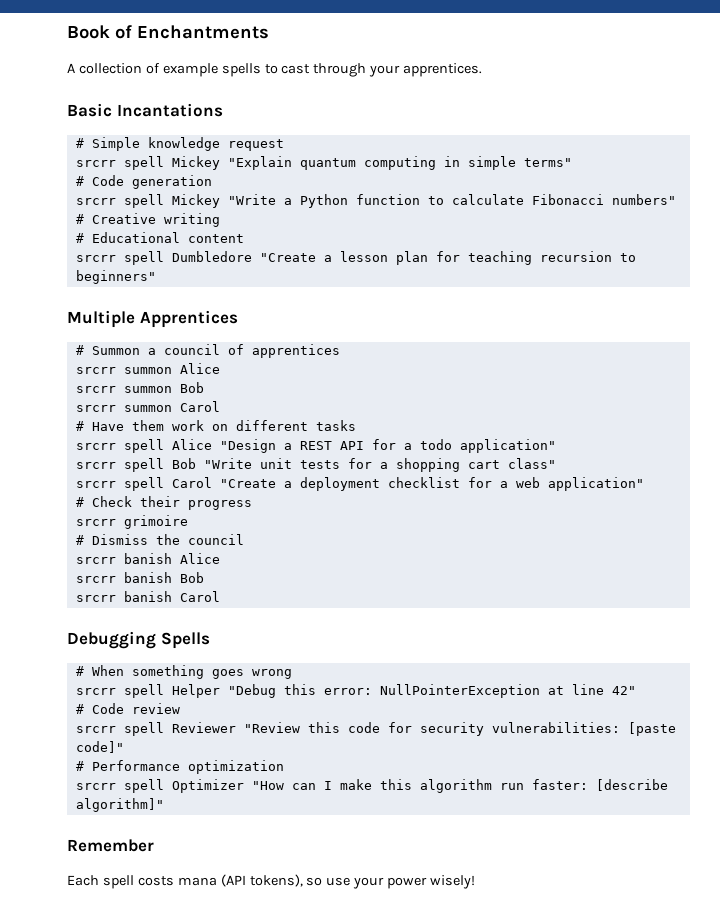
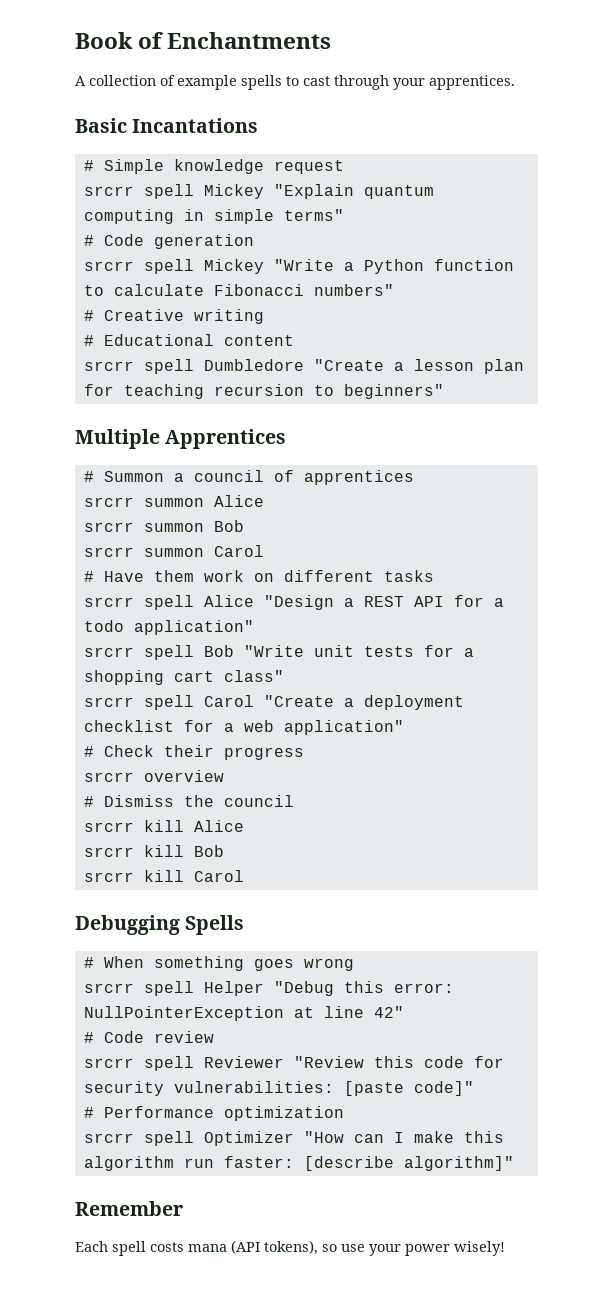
[123,515,188,529] grimoire -> [143,770,224,782] overview
[123,553,220,564] [75,572,204,583] [75,591,172,602] banish Alice // srcrr banish Bob // srcrr banish -> [143,820,244,832] [83,845,224,857] [83,870,184,882] kill Alice // srcrr kill Bob // srcrr kill

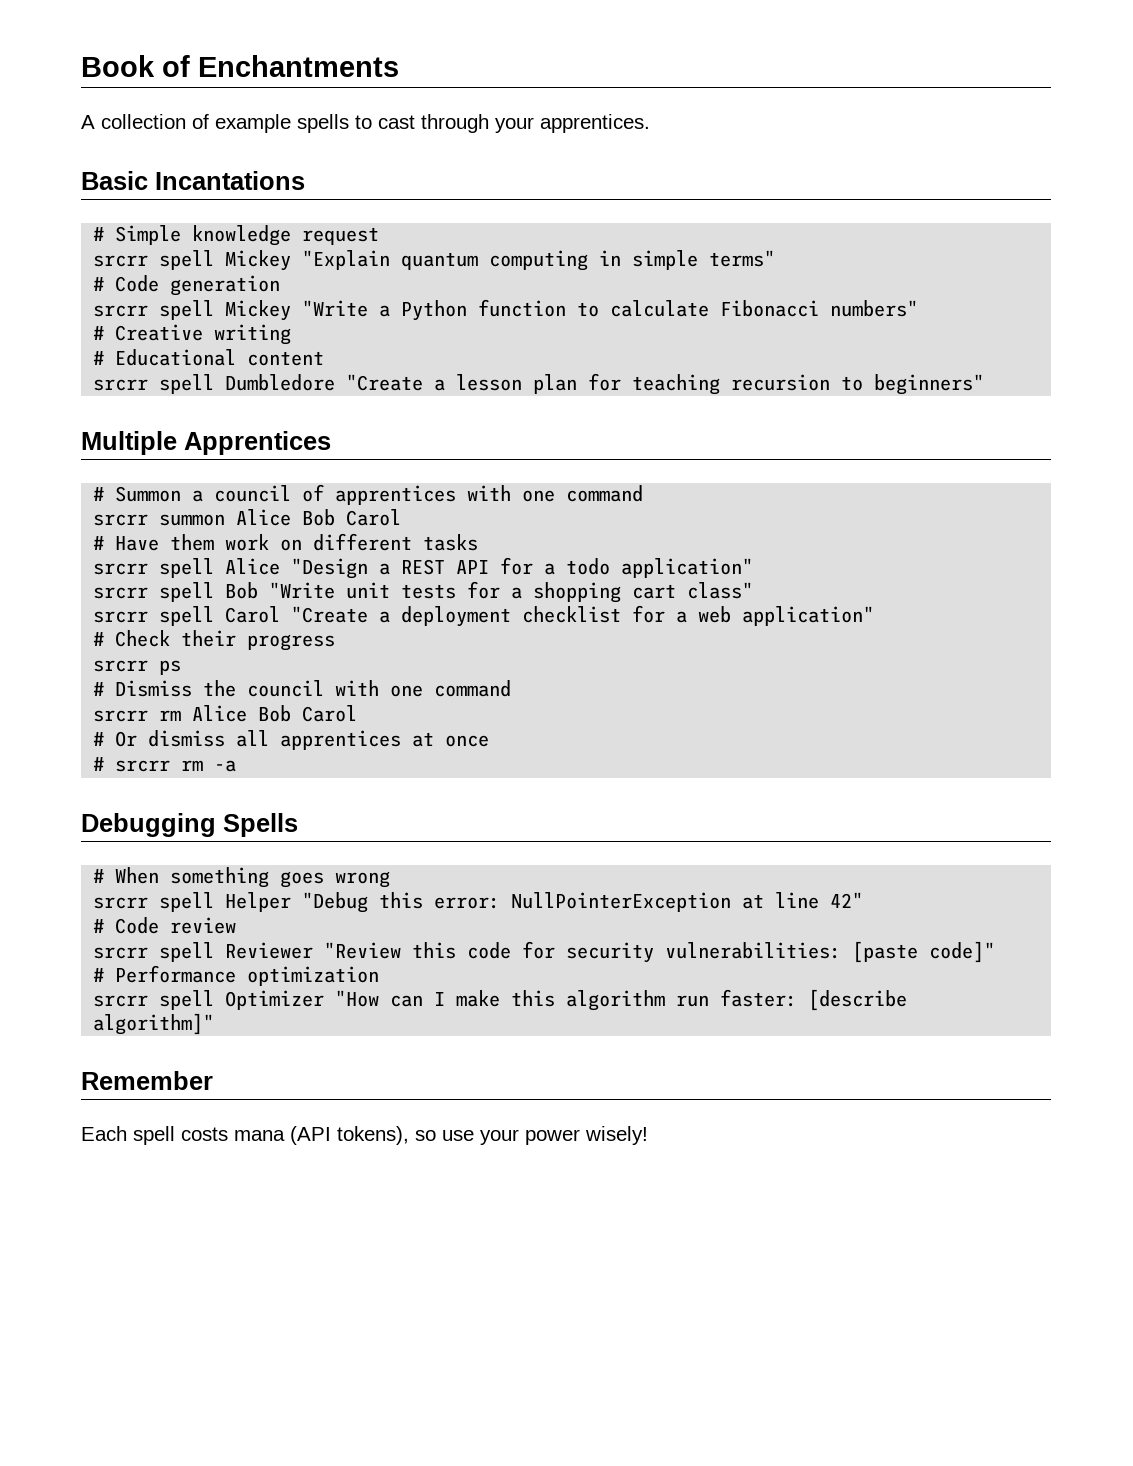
(414, 477) none -> [467,485,644,502] with one command
[83,520,244,532] [83,547,204,557] // srcrr summon Bob // srcrr summon -> [302,509,336,526] Bob
[143,770,224,782] overview -> [159,660,182,675] ps
[83,820,244,832] [83,845,224,857] [83,870,244,882] // srcrr kill Alice // srcrr kill Bob // srcrr kill Carol -> [335,680,512,697] [93,705,358,722] [93,730,490,750] [93,757,237,772] with one command // srcrr rm Alice Bob Carol // # Or dismiss all apprentices at once // # srcrr rm -a

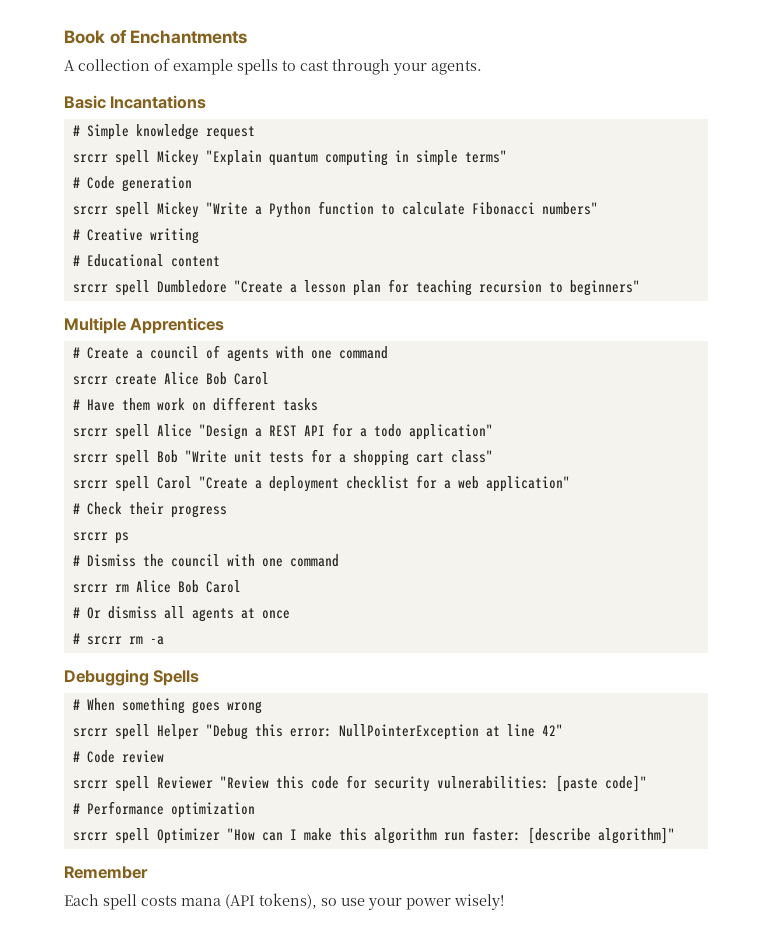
[540,114,650,133] apprentices. -> [431,60,482,75] agents.
[115,486,182,502] Summon -> [86,347,129,359] Create
[335,485,644,505] [93,514,226,526] apprentices with one command // srcrr summon -> [226,346,388,362] [72,374,157,385] agents with one command // srcrr create
[280,730,402,750] apprentices -> [191,608,234,622] agents

